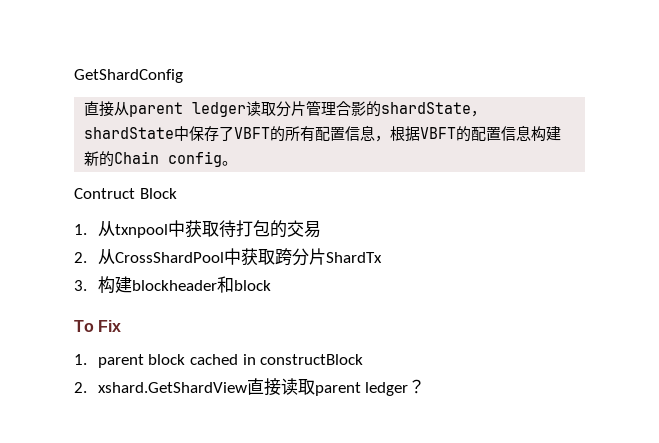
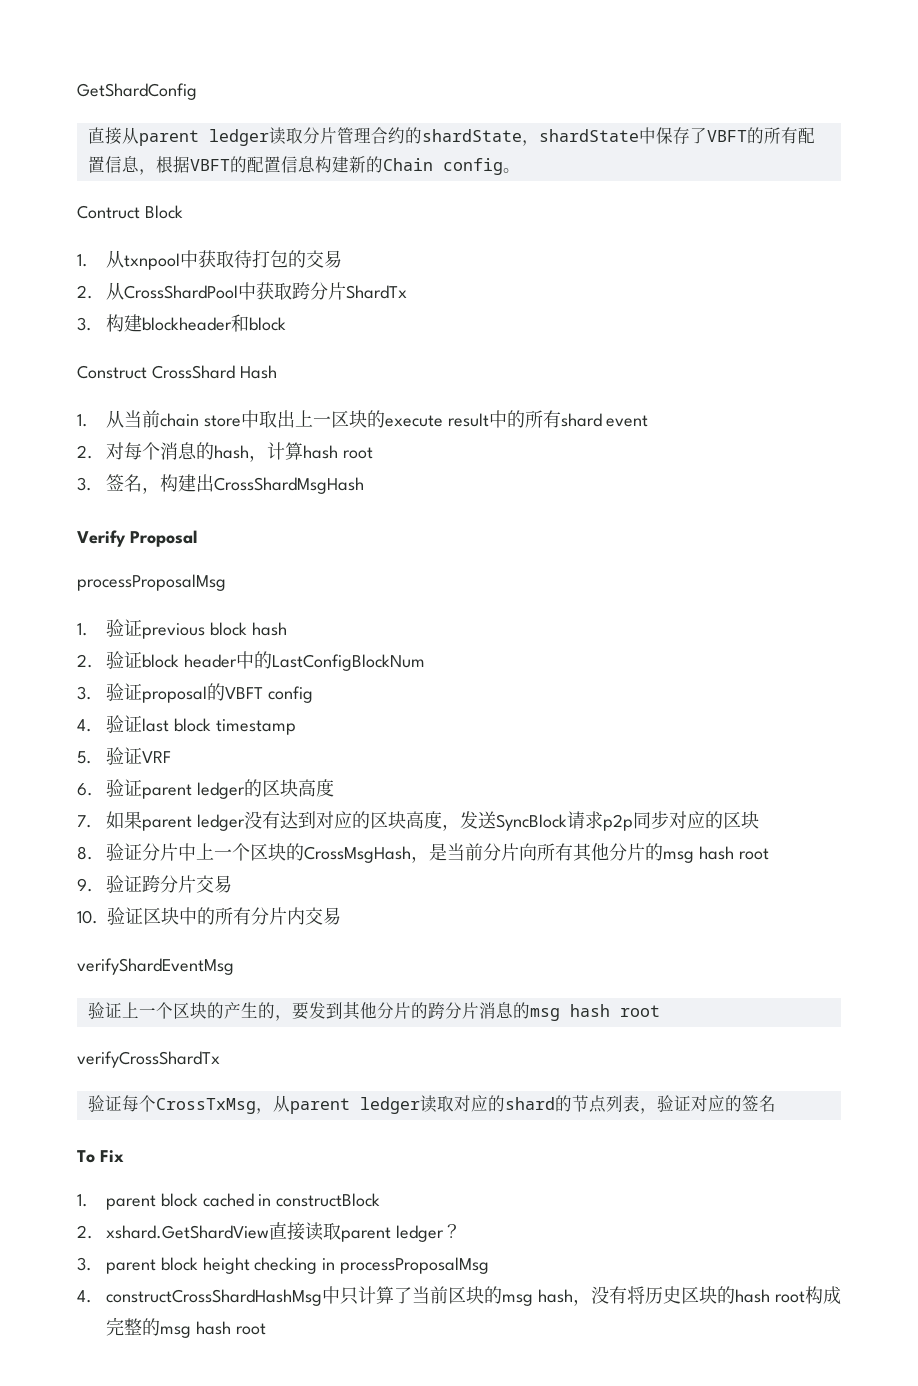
[351,101,367,116] 影 -> [387,127,405,144] 约
(271, 285) none -> [77,365,277,379] [77,410,649,428] [77,442,373,462] [77,474,364,494] [77,530,197,547] [77,574,226,591] [77,619,287,639] [77,651,425,671] [77,683,313,703] [77,715,296,735] [77,747,171,765] [77,779,334,799] [77,811,759,831] [77,843,769,863] [77,875,232,893] [77,907,341,925] [77,958,234,975] [87,1002,660,1021] [77,1051,220,1068] [87,1095,776,1114] // Construct CrossShard Hash // 1.从当前chain store中取出上一区块的execute result中的所有shard event // 2.对每个消息的hash，计算hash root // 3.签名，构建出CrossShardMsgHash // Verify Proposal // processProposalMsg // 1.验证previous block hash // 2.验证block header中的LastConfigBlockNum // 3.验证proposal的VBFT config // 4.验证last block timestamp // 5.验证VRF // 6.验证parent ledger的区块高度 // 7.如果parent ledger没有达到对应的区块高度，发送SyncBlock请求p2p同步对应的区块 // 8.验证分片中上一个区块的CrossMsgHash，是当前分片向所有其他分片的msg hash root // 9.验证跨分片交易 // 10.验证区块中的所有分片内交易 // verifyShardEventMsg // 验证上一个区块的产生的，要发到其他分片的跨分片消息的msg hash root // verifyCrossShardTx // 验证每个CrossTxMsg，从parent ledger读取对应的shard的节点列表，验证对应的签名
(426, 386) none -> [77,1257,490,1274] [77,1286,841,1306] [105,1317,266,1338] // 3. parent block height checking in processProposalMsg // 4. constructCrossShardHashMsg中只计算了当前区块的msg hash，没有将历史区块的hash root构成完整的msg hash root

